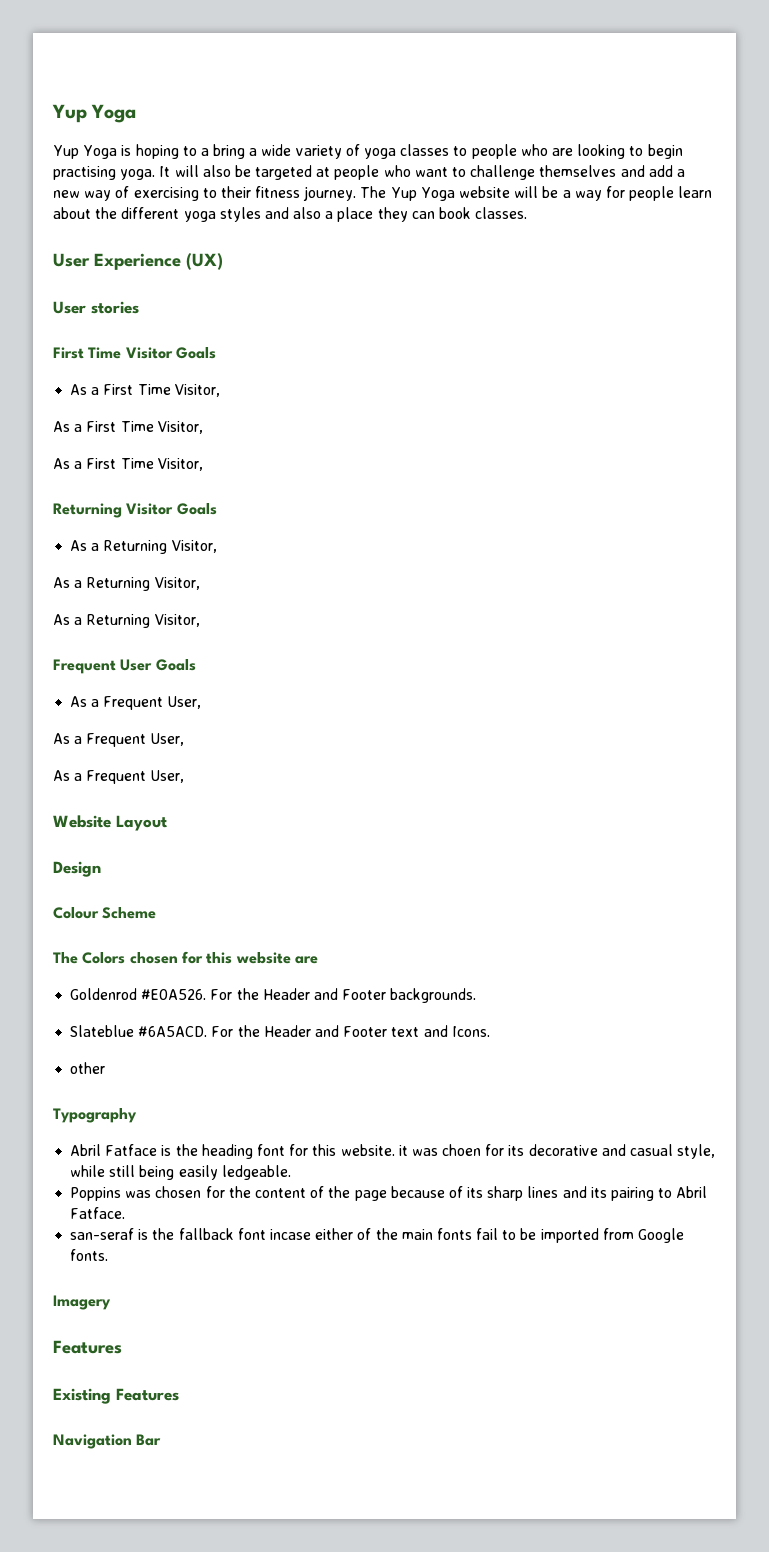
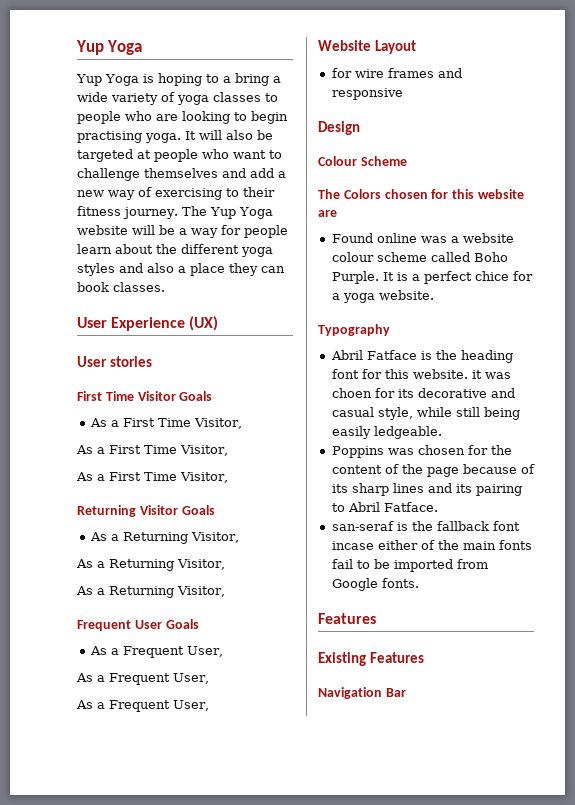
(167, 823) none -> [331,68,462,78] [331,88,403,100] // for wire frames and responsive
[70,988,477,1003] [70,1025,490,1037] [70,1062,106,1074] Goldenrod #E0A526. For the Header and Footer backgrounds. // Slateblue #6A5ACD. For the Header and Footer text and Icons. // other -> [331,233,514,243] [331,252,508,262] [331,271,533,284] [331,290,434,303] Found online was a website colour scheme called Boho Purple. It is a perfect chice for a yoga website.
[53,1295,111,1310] // Imagery -> (419, 583) none

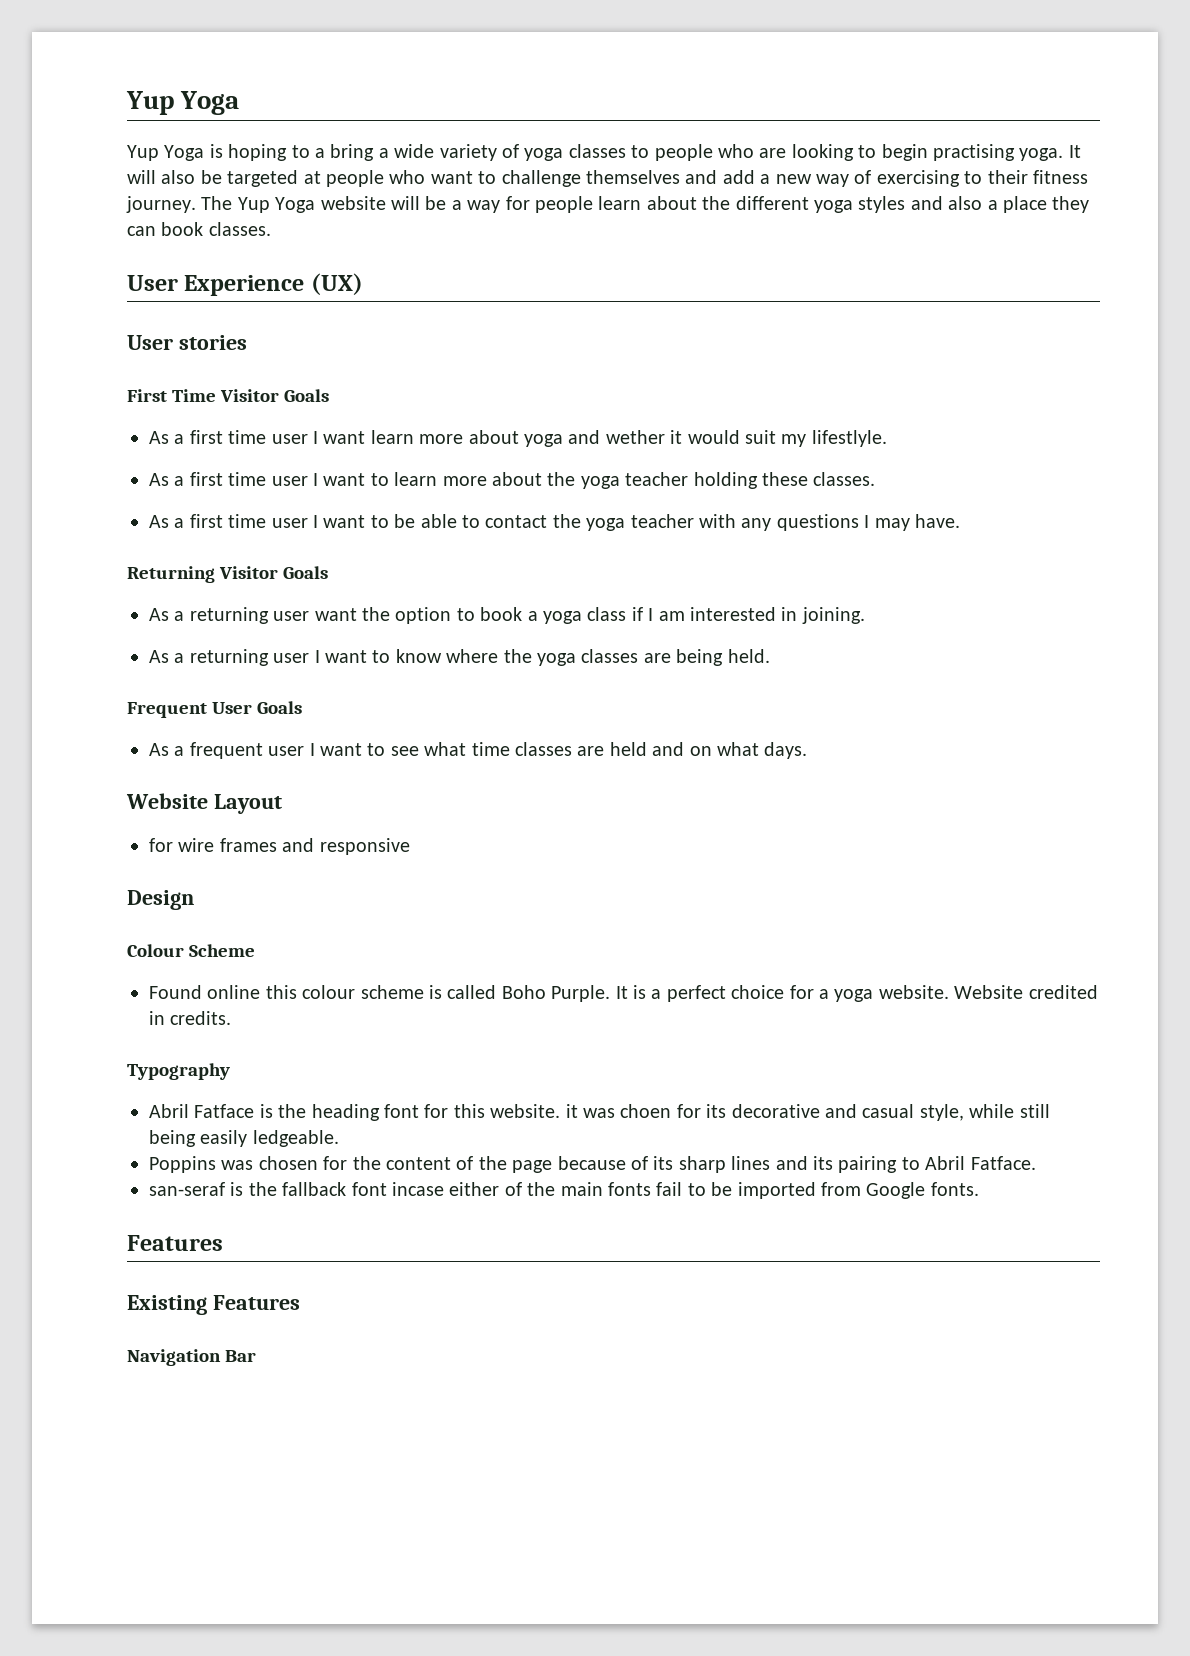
[122,418,242,429] [76,445,228,456] [76,472,228,483] First Time Visitor, // As a First Time Visitor, // As a First Time Visitor, -> [189,430,887,447] [149,472,876,489] [149,514,960,531] first time user I want learn more about yoga and wether it would suit my lifestlyle. // As a first time user I want to learn more about the yoga teacher holding these classes. // As a first time user I want to be able to contact the yoga teacher with any questions I may have.
[122,532,239,544] [76,559,225,571] [76,586,225,598] Returning Visitor, // As a Returning Visitor, // As a Returning Visitor, -> [189,607,865,624] [149,649,770,666] returning user want the option to book a yoga class if I am interested in joining. // As a returning user I want to know where the yoga classes are being held.
[122,646,223,658] [76,673,209,685] [76,700,209,712] Frequent User, // As a Frequent User, // As a Frequent User, -> [189,742,808,759] frequent user I want to see what time classes are held and on what days.
[318,189,524,199] [318,210,337,217] // The Colors chosen for this website are -> (256, 950) none
[420,233,514,243] was a website -> [265,985,297,999] this
(427, 257) none -> [429,985,442,999] is
[474,271,509,281] chice -> [731,985,785,999] choice
(434, 295) none -> [954,985,1098,999] [149,1011,232,1025] Website credited in credits.

